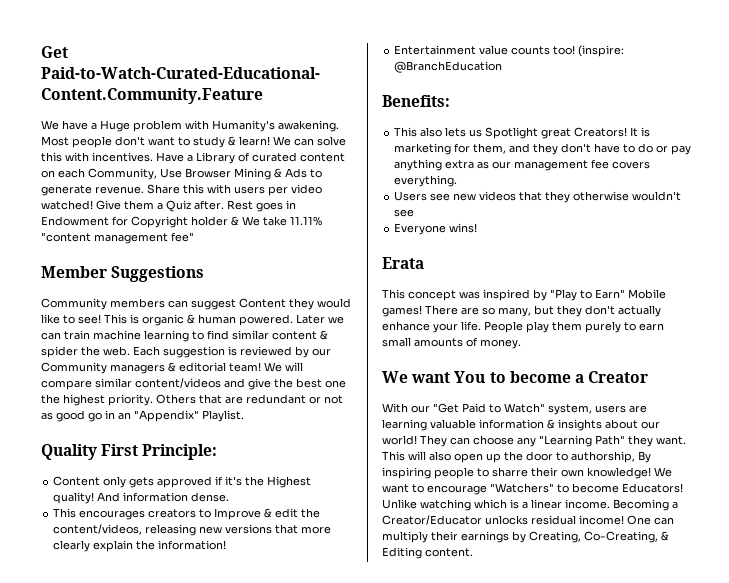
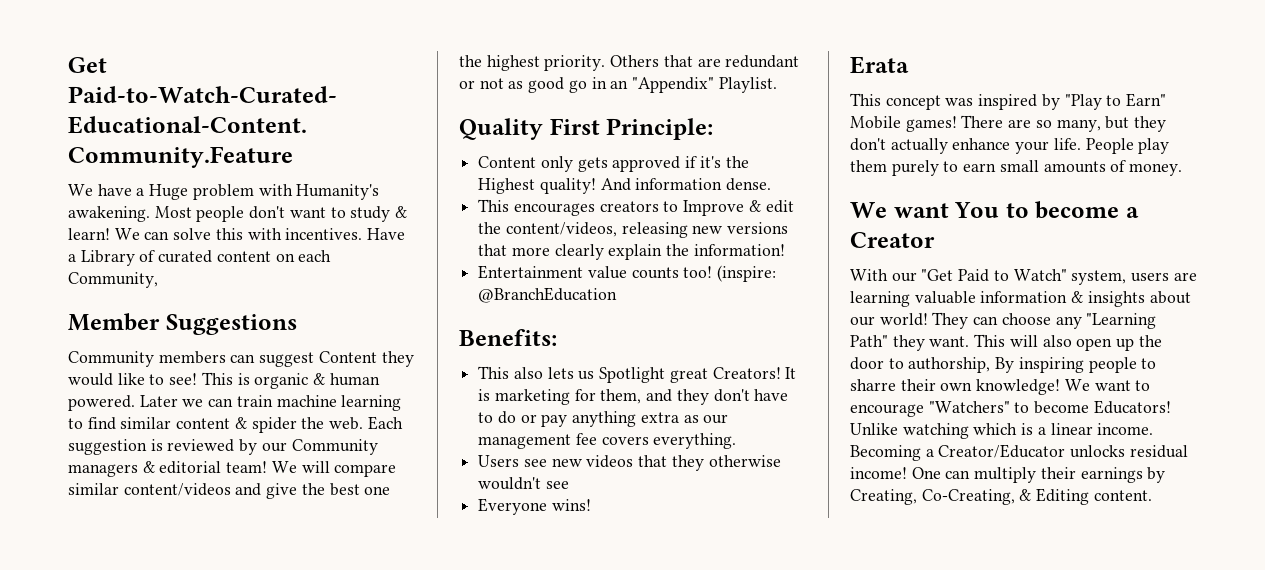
[160,168,322,180] [41,184,322,196] [41,200,296,212] [41,216,322,228] [41,232,194,244] Use Browser Mining & Ads to generate revenue. Share this with users per video watched! Give them a Quiz after. Rest goes in Endowment for Copyright holder & We take 11.11% "content management fee" -> (158, 280) none

